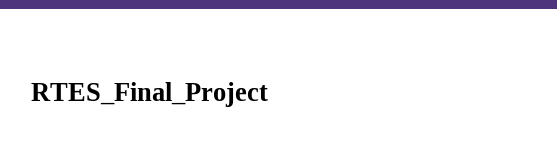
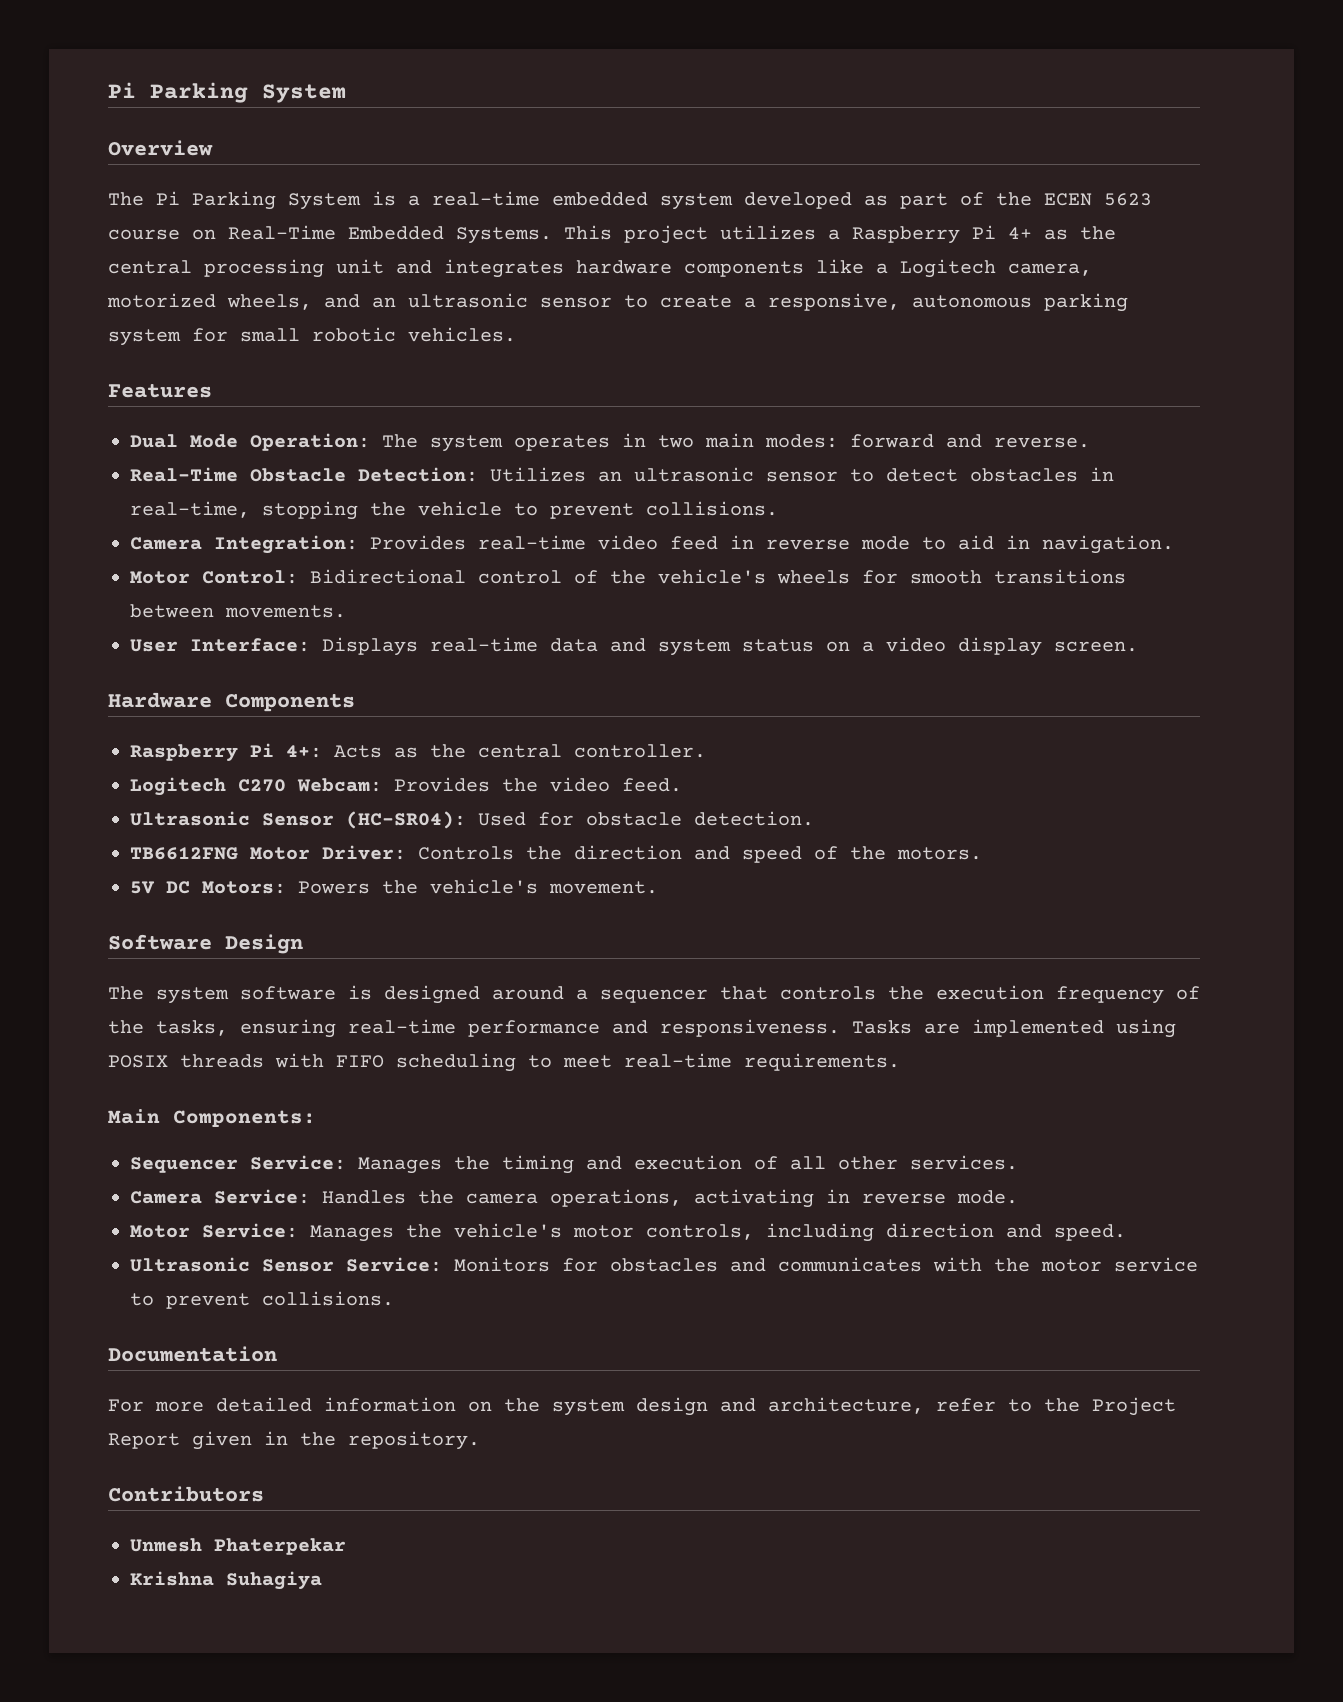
[31,82,268,107] RTES_Final_Project -> [108,82,346,103] [108,140,213,156] [108,191,1152,210] [108,225,1116,244] [108,259,1092,278] [107,293,1128,312] [108,327,516,346] [108,384,212,398] [130,433,1090,452] [130,467,1114,482] [130,501,778,520] [130,535,1174,554] [130,569,1126,584] [130,604,346,618] [130,637,1138,656] [108,692,355,712] [130,743,706,762] [130,777,682,796] [130,811,814,829] [130,845,982,863] [130,879,658,894] [108,934,303,954] [108,985,1200,1004] [108,1019,1176,1038] [108,1053,900,1072] [108,1109,316,1127] [130,1155,1018,1174] [130,1189,1018,1208] [130,1223,1126,1242] [130,1257,1198,1272] [130,1291,394,1309] [108,1346,277,1362] [108,1397,1176,1416] [108,1431,480,1450] [108,1486,264,1502] [130,1538,346,1555] [130,1571,322,1590] Pi Parking System // Overview // The Pi Parking System is a real-time embedded system developed as part of the ECEN 5623 course on Real-Time Embedded Systems. This project utilizes a Raspberry Pi 4+ as the central processing unit and integrates hardware components like a Logitech camera, motorized wheels, and an ultrasonic sensor to create a responsive, autonomous parking system for small robotic vehicles. // Features // Dual Mode Operation: The system operates in two main modes: forward and reverse. // Real-Time Obstacle Detection: Utilizes an ultrasonic sensor to detect obstacles in real-time, stopping the vehicle to prevent collisions. // Camera Integration: Provides real-time video feed in reverse mode to aid in navigation. // Motor Control: Bidirectional control of the vehicle's wheels for smooth transitions between movements. // User Interface: Displays real-time data and system status on a video display screen. // Hardware Components // Raspberry Pi 4+: Acts as the central controller. // Logitech C270 Webcam: Provides the video feed. // Ultrasonic Sensor (HC-SR04): Used for obstacle detection. // TB6612FNG Motor Driver: Controls the direction and speed of the motors. // 5V DC Motors: Powers the vehicle's movement. // Software Design // The system software is designed around a sequencer that controls the execution frequency of the tasks, ensuring real-time performance and responsiveness. Tasks are implemented using POSIX threads with FIFO scheduling to meet real-time requirements. // Main Components: // Sequencer Service: Manages the timing and execution of all other services. // Camera Service: Handles the camera operations, activating in reverse mode. // Motor Service: Manages the vehicle's motor controls, including direction and speed. // Ultrasonic Sensor Service: Monitors for obstacles and communicates with the motor service to prevent collisions. // Documentation // For more detailed information on the system design and architecture, refer to the Project Report given in the repository. // Contributors // Unmesh Phaterpekar // Krishna Suhagiya

